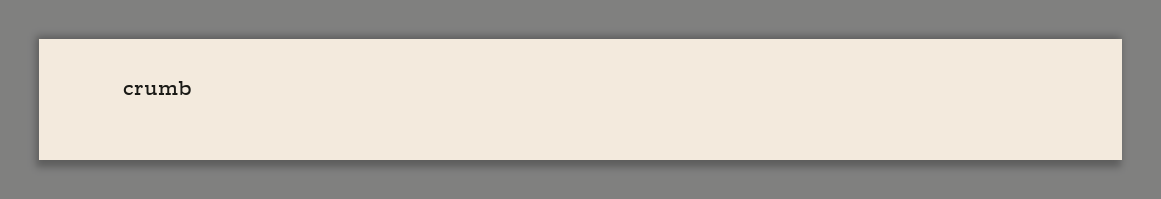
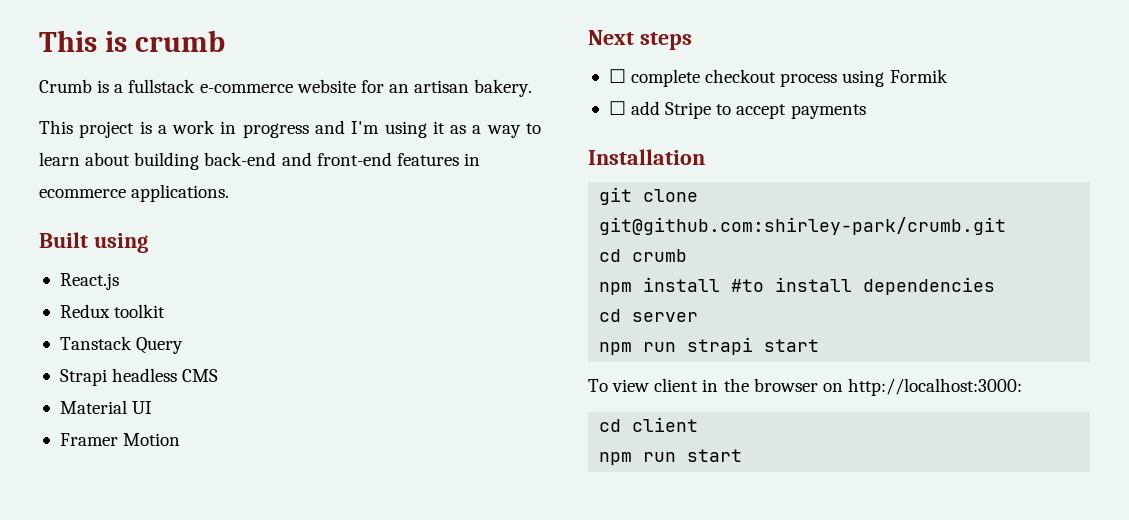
[123,81,192,95] crumb -> [39,30,225,52] [39,79,533,97] [39,120,541,138] [39,152,480,170] [39,184,230,202] [39,232,148,253] [59,273,119,290] [59,304,166,318] [59,336,184,354] [59,368,219,386] [59,400,153,414] [59,433,181,446] [588,30,692,50] [608,69,948,87] [608,101,866,119] [588,149,705,165] [599,187,699,205] [599,217,1007,235] [599,249,688,262] [599,277,996,295] [599,309,699,322] [599,337,820,355] [588,378,1022,396] [599,417,699,432] [599,449,743,465] This is crumb // Crumb is a fullstack e-commerce website for an artisan bakery. // This project is a work in progress and I'm using it as a way to learn about building back-end and front-end features in ecommerce applications. // Built using // React.js // Redux toolkit // Tanstack Query // Strapi headless CMS // Material UI // Framer Motion // Next steps // ☐ complete checkout process using Formik // ☐ add Stripe to accept payments // Installation // git clone git@github.com:shirley-park/crumb.git // cd crumb // npm install #to install dependencies // cd server // npm run strapi start // To view client in the browser on http://localhost:3000: // cd client // npm run start

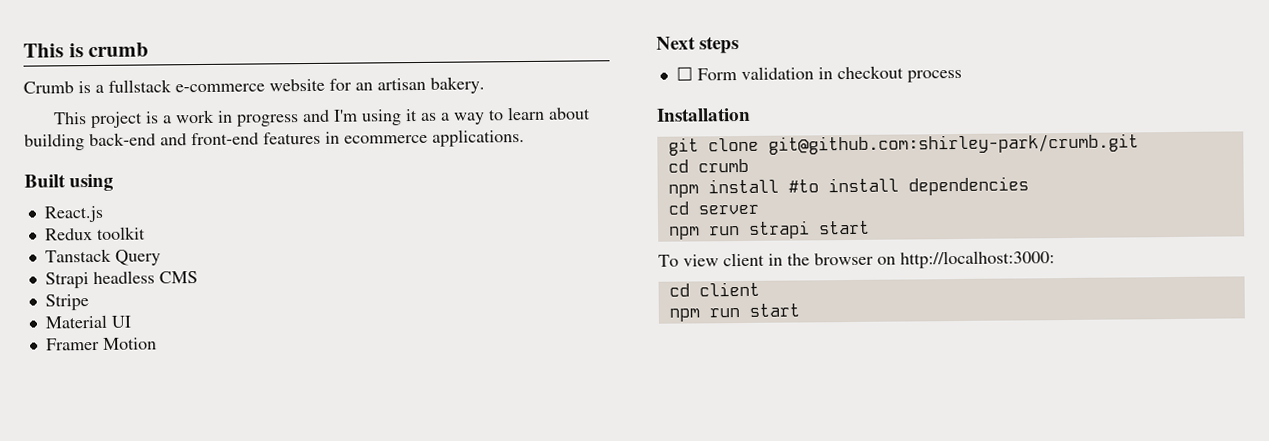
(219, 375) none -> [44,294,89,311] // Stripe
[631,69,701,87] complete -> [696,66,833,81] Form validation in
[842,69,948,87] [608,101,866,119] using Formik // ☐ add Stripe to accept payments -> (962, 76) none

